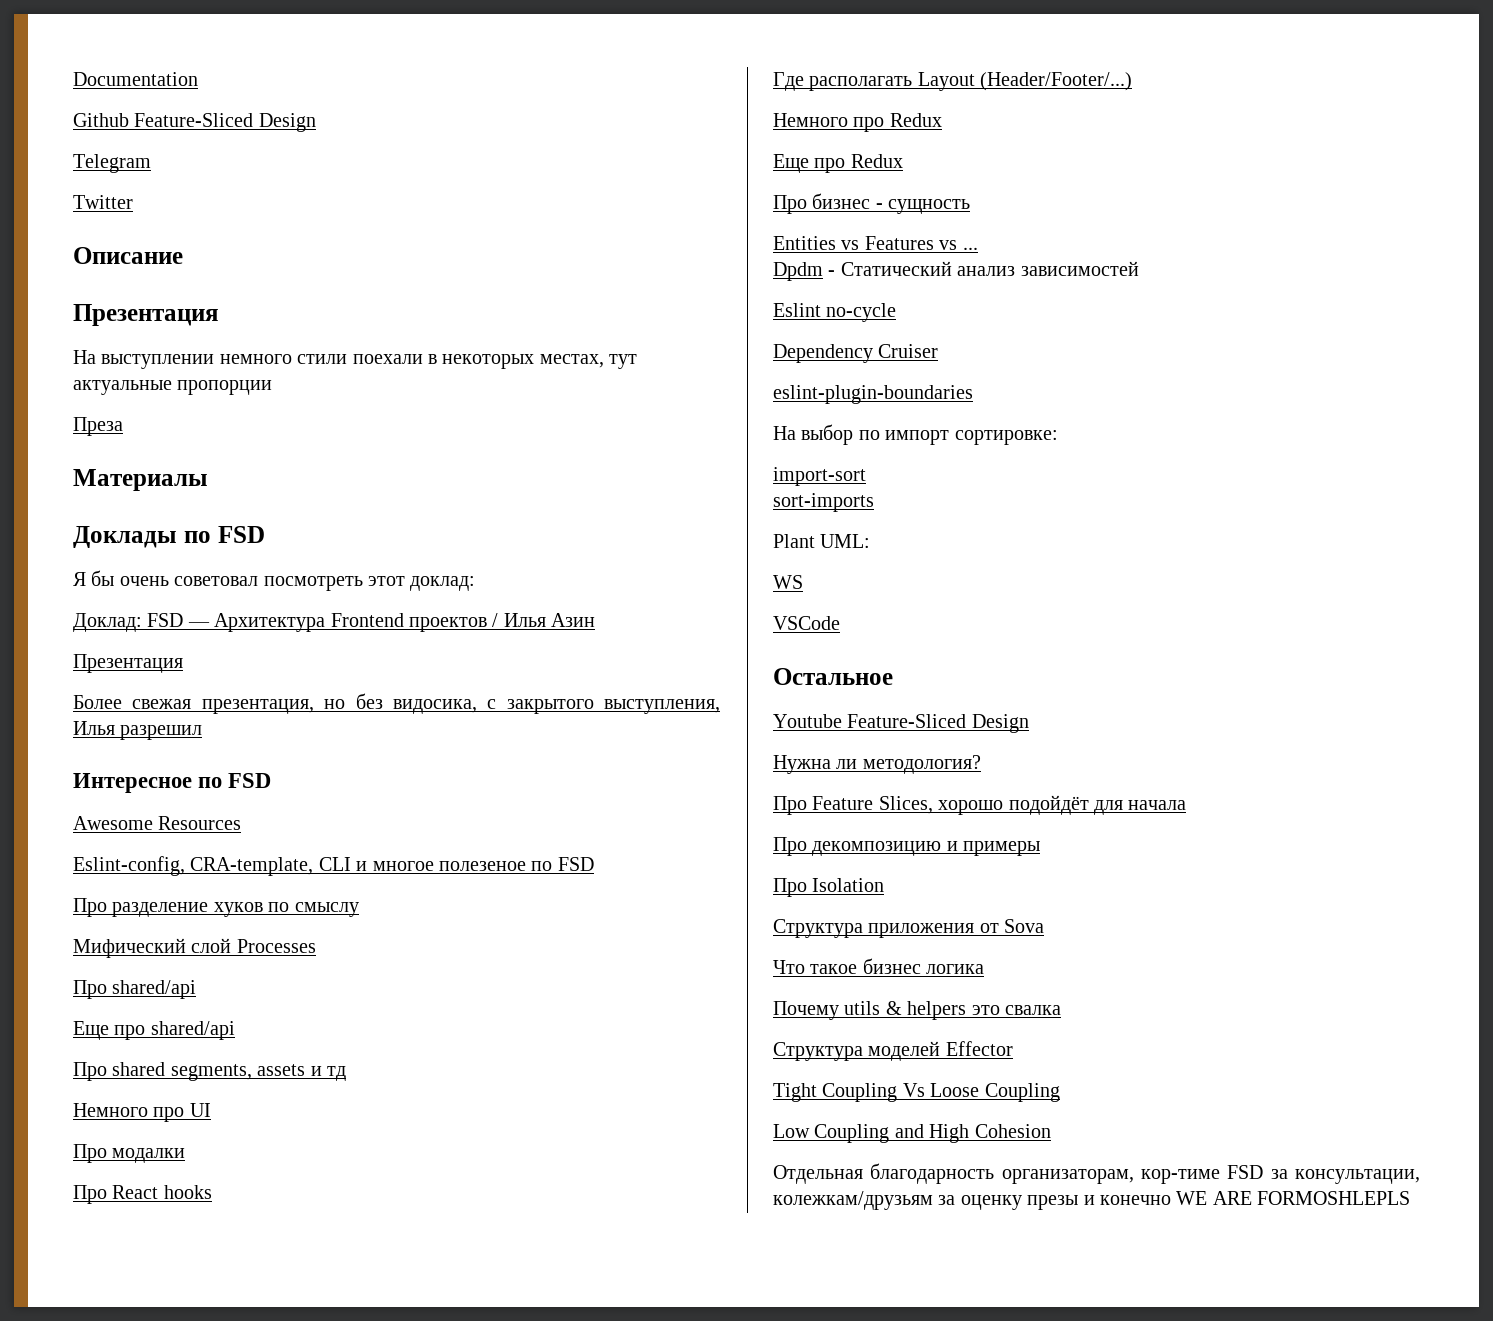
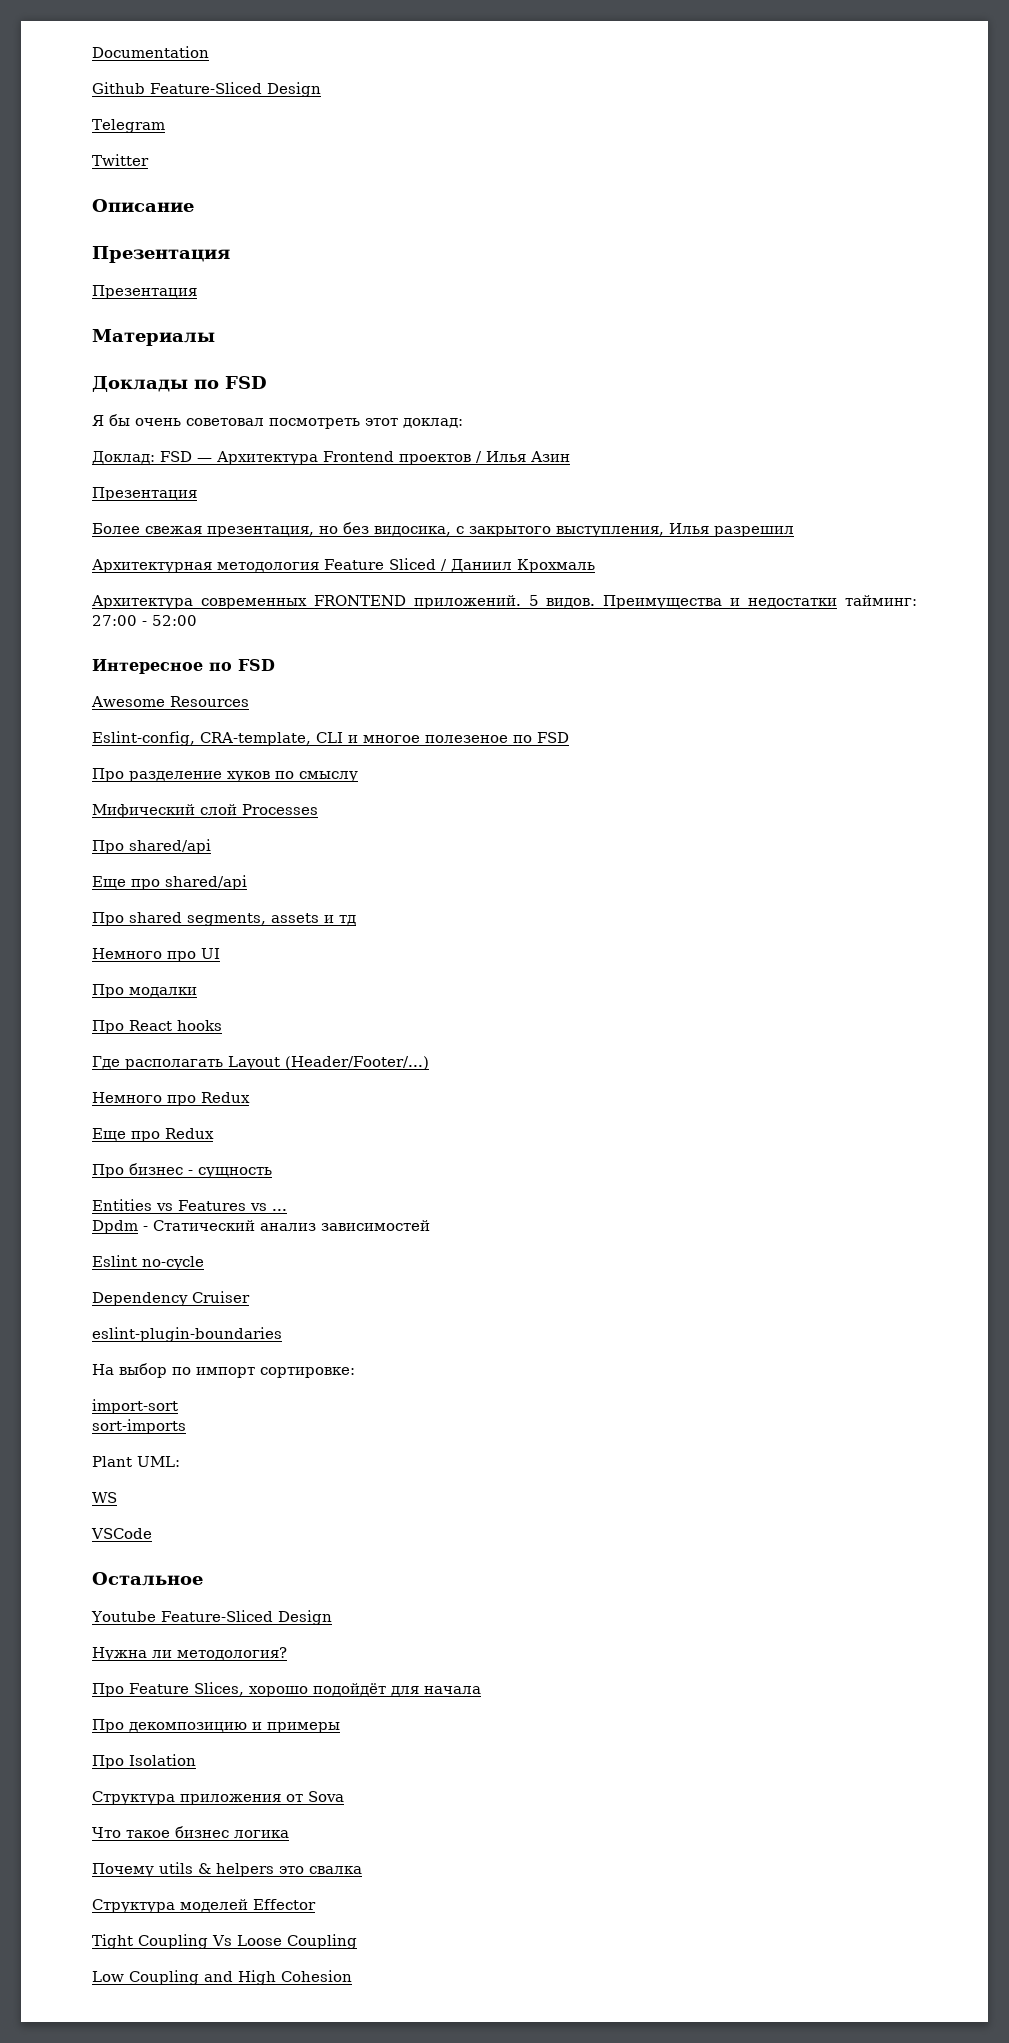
[73,350,638,369] [73,380,273,395] [73,417,123,436] На выступлении немного стили поехали в некоторых местах, тут актуальные пропорции // Преза -> [92,285,197,299] Презентация
(203, 732) none -> [92,558,595,573] [92,595,918,609] [92,615,197,626] // Архитектурная методология Feature Sliced / Даниил Крохмаль // Архитектура современных FRONTEND приложений. 5 видов. Преимущества и недостатки тайминг: 27:00 - 52:00
[773,1163,1420,1184] [773,1191,1411,1210] // Отдельная благодарность организаторам, кор-тиме FSD за консультации, колежкам/друзьям за оценку презы и конечно WE ARE FORMOSHLEPLS -> (352, 1976) none

